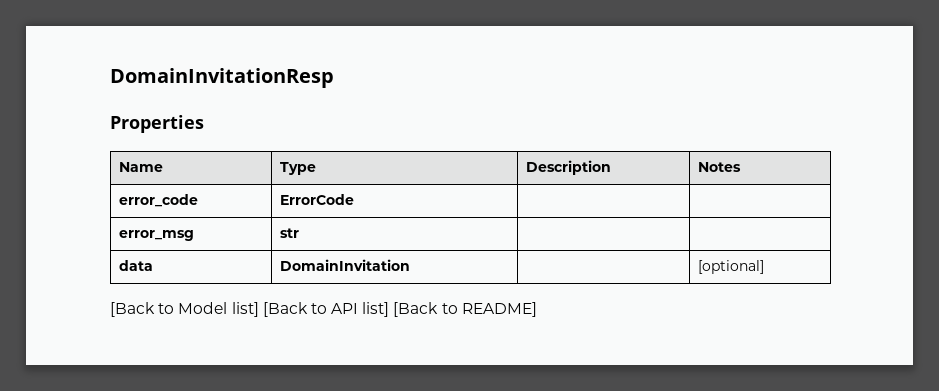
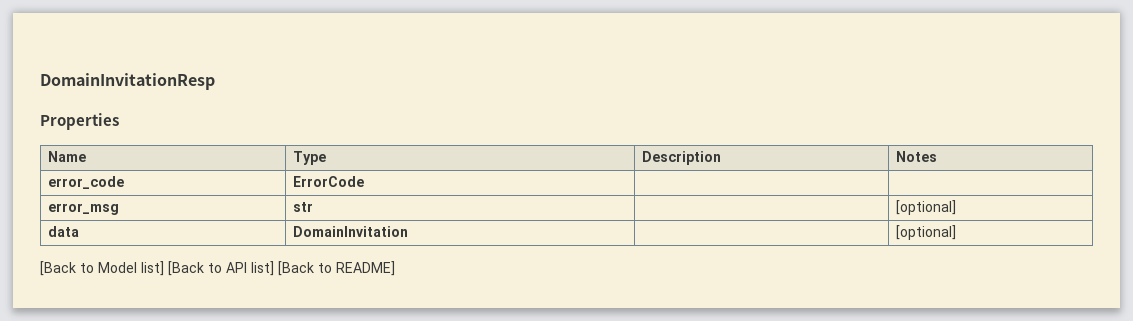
(300, 233) none -> [896,200,957,215] [optional]

